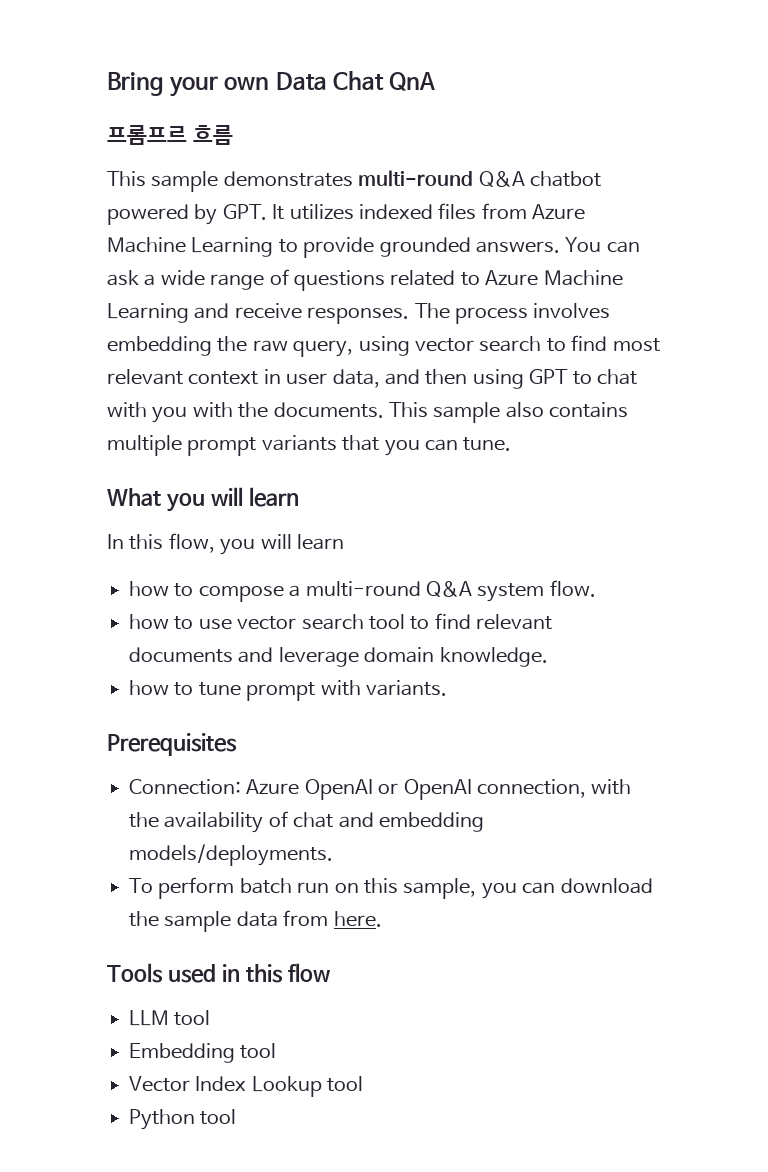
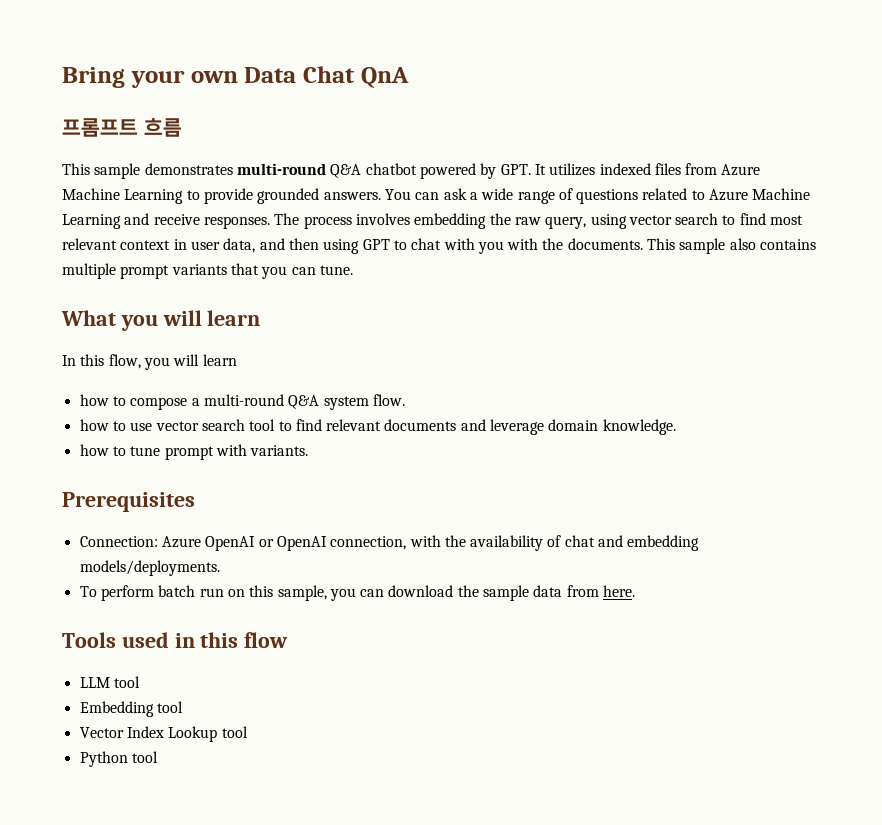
[107,125,187,145] 프롬프르 -> [62,118,138,137] 프롬프트

